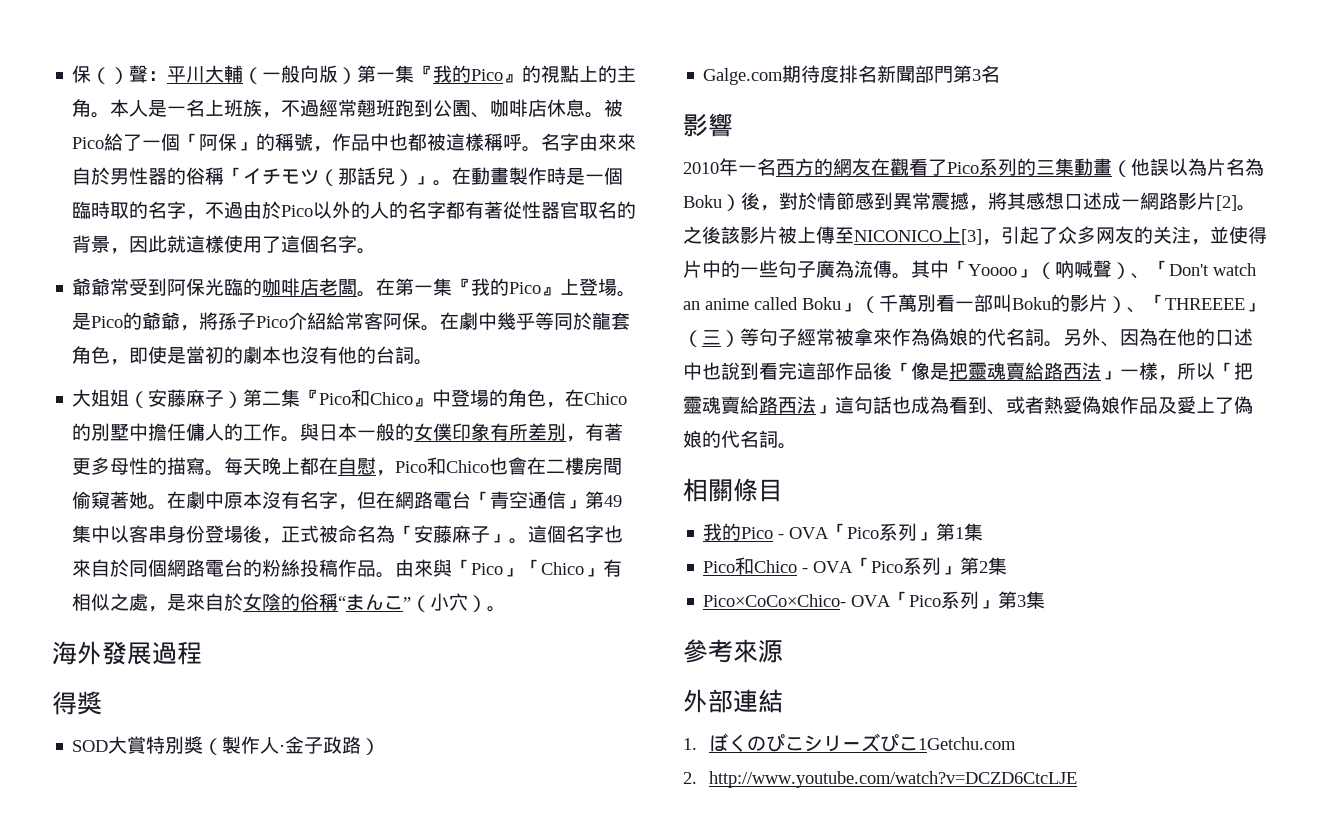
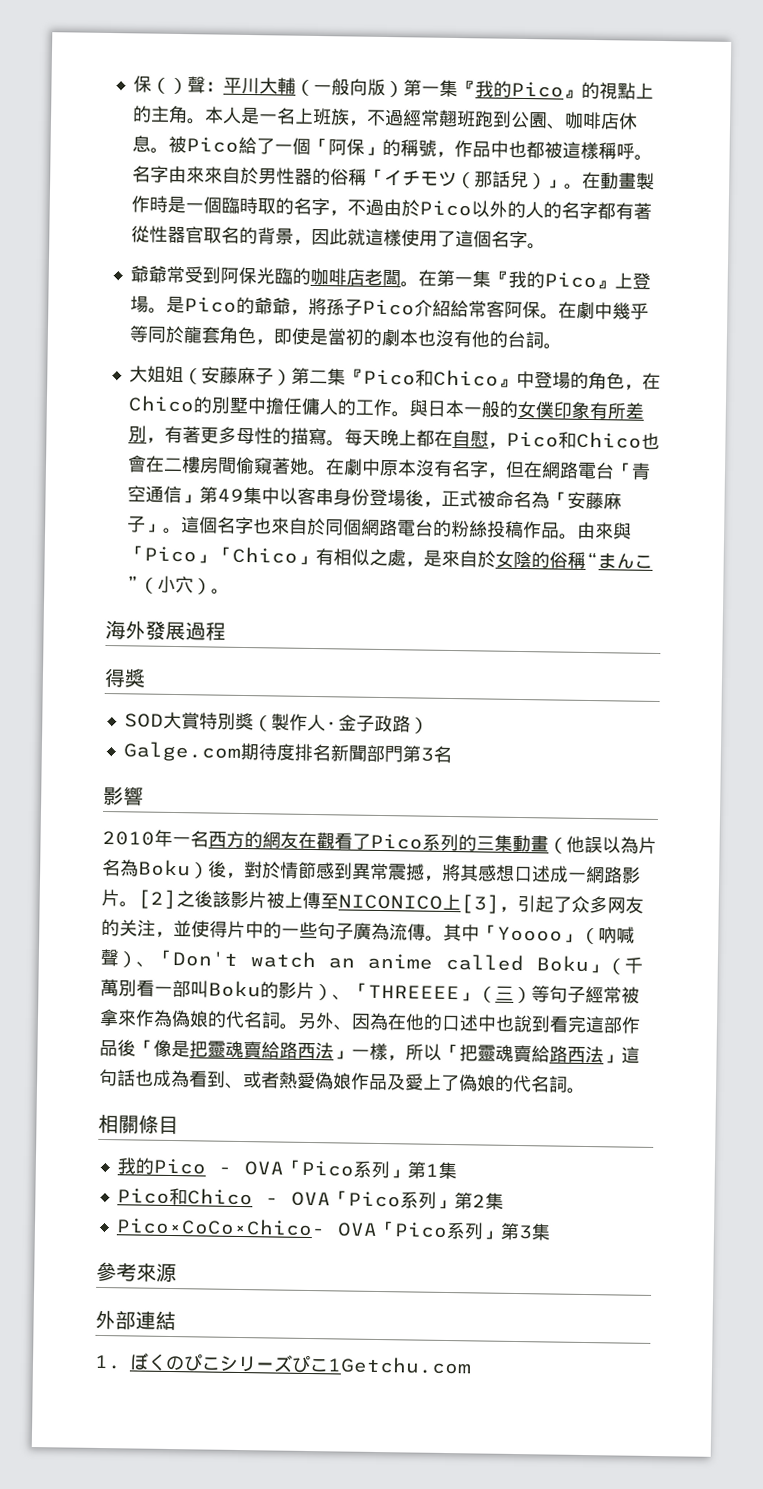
[1216,195,1256,211] [2]。 -> [119,889,177,910] 。[2]
[683,771,1077,788] // 2. http://www.youtube.com/watch?v=DCZD6CtcLJE -> (472, 1365) none

